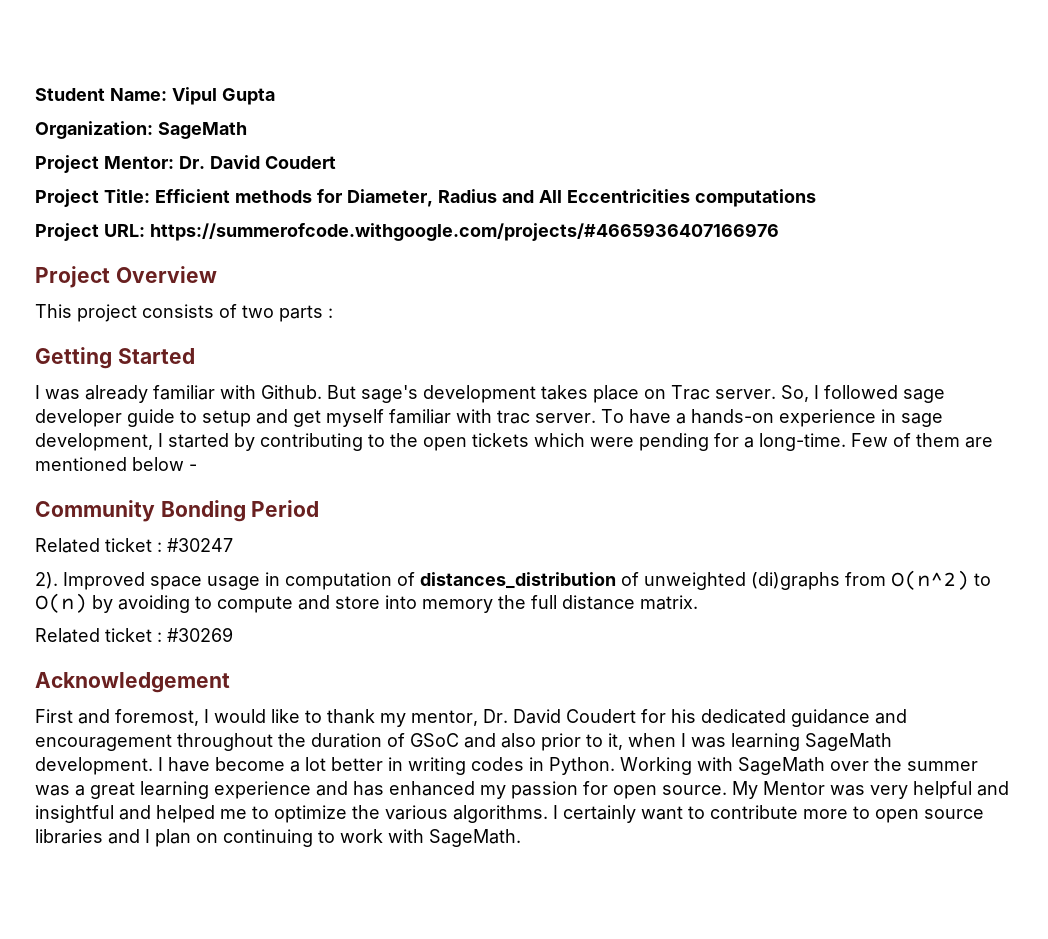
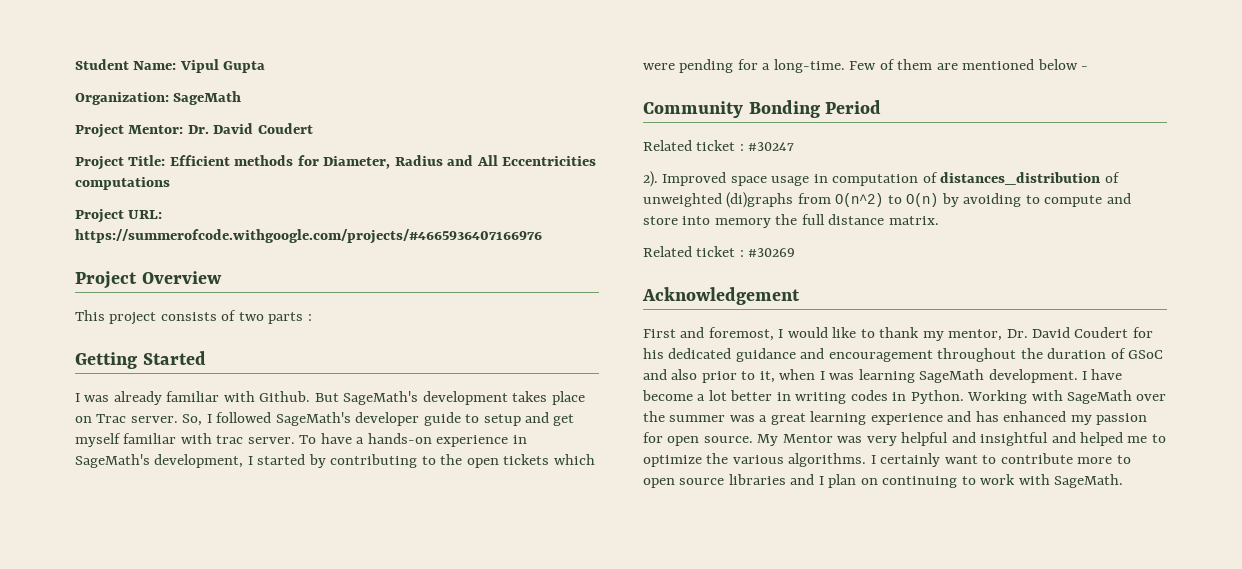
[361,385,418,403] sage's -> [343,391,419,405] SageMath's
[903,389,945,403] sage -> [275,412,351,426] SageMath's
[901,413,943,427] sage -> [75,454,150,468] SageMath's

